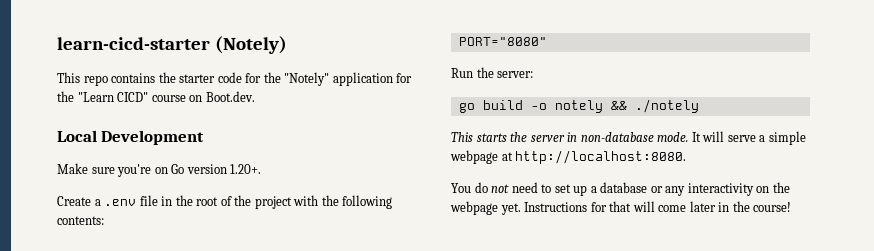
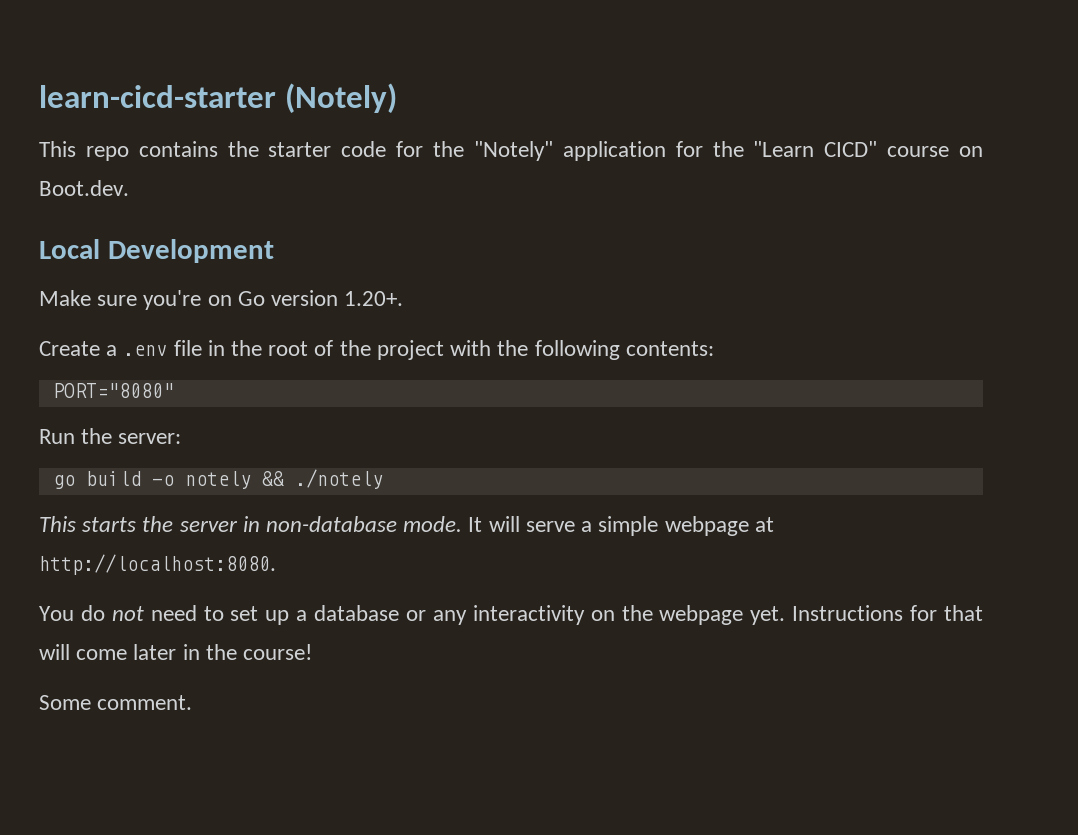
(792, 207) none -> [39,695,193,710] // Some comment.

